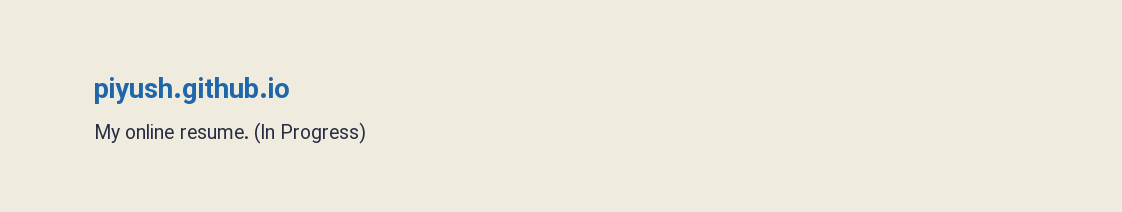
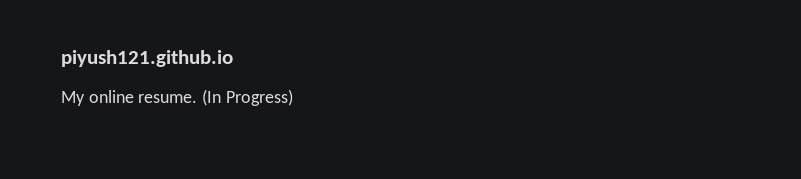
[94,77,290,104] piyush.github.io -> [61,50,233,67] piyush121.github.io

